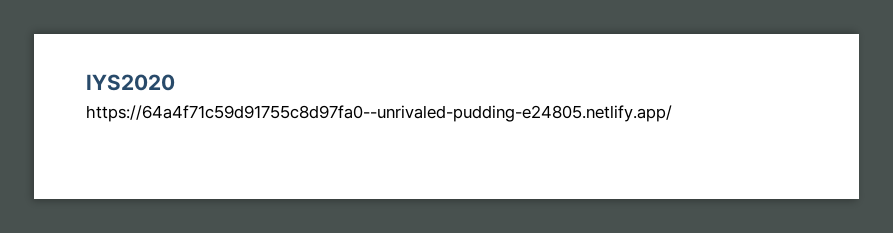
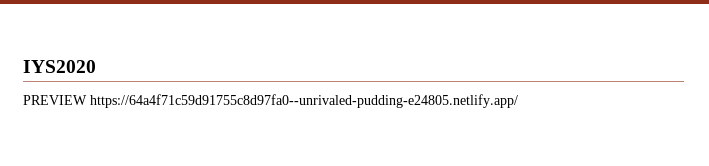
(175, 82) none -> [23,95,87,105] PREVIEW

